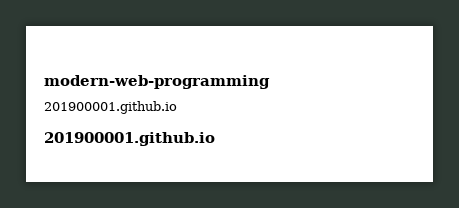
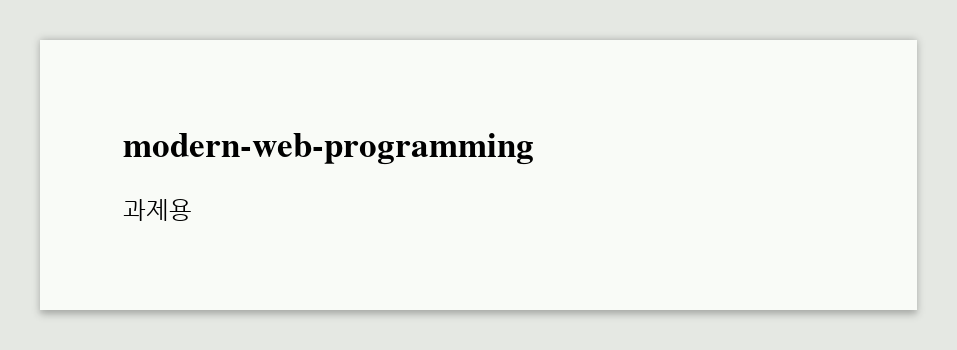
[44,101,177,114] [44,132,215,146] 201900001.github.io // 201900001.github.io -> [123,199,192,221] 과제용

